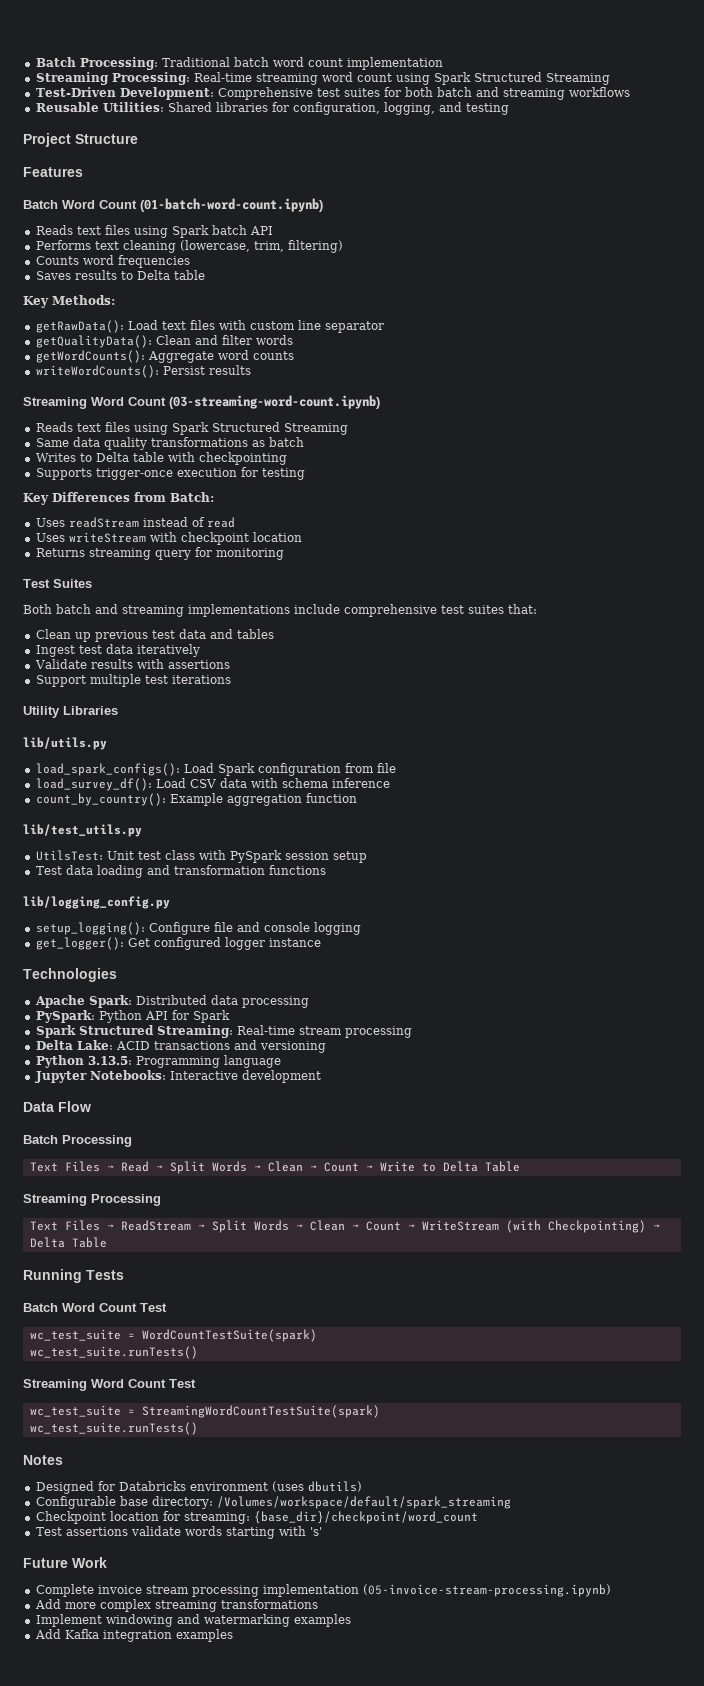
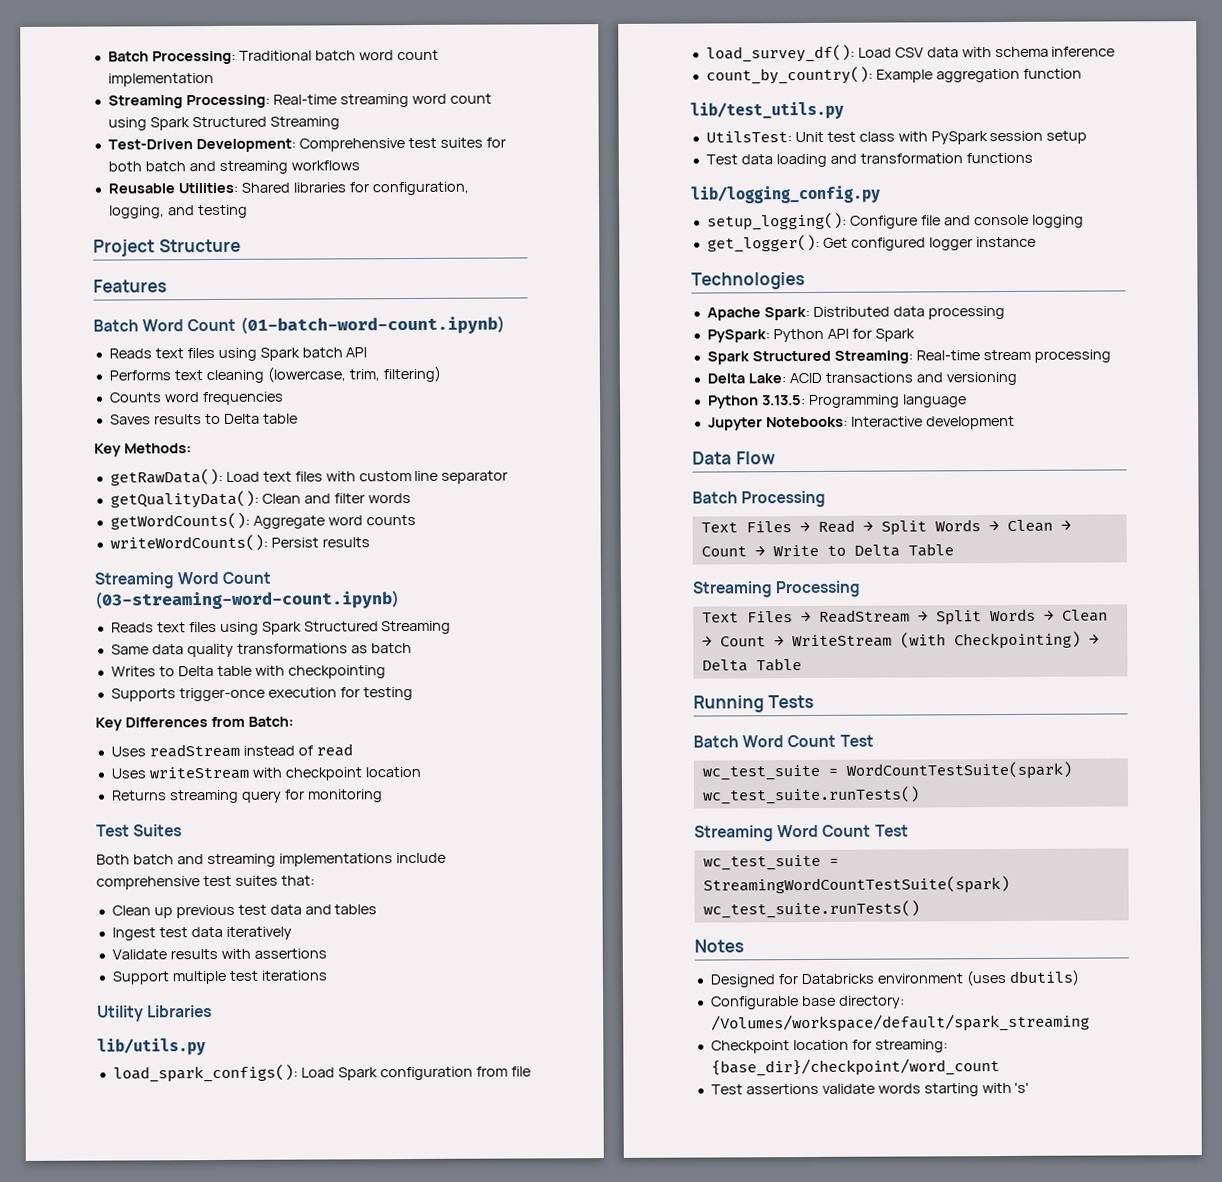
[23,1557,107,1568] [35,1584,611,1597] [34,1599,318,1612] [35,1614,351,1627] [34,1629,233,1642] // Future Work // Complete invoice stream processing implementation (05-invoice-stream-processing.ipynb) // Add more complex streaming transformations // Implement windowing and watermarking examples // Add Kafka integration examples -> (1030, 1087) none

